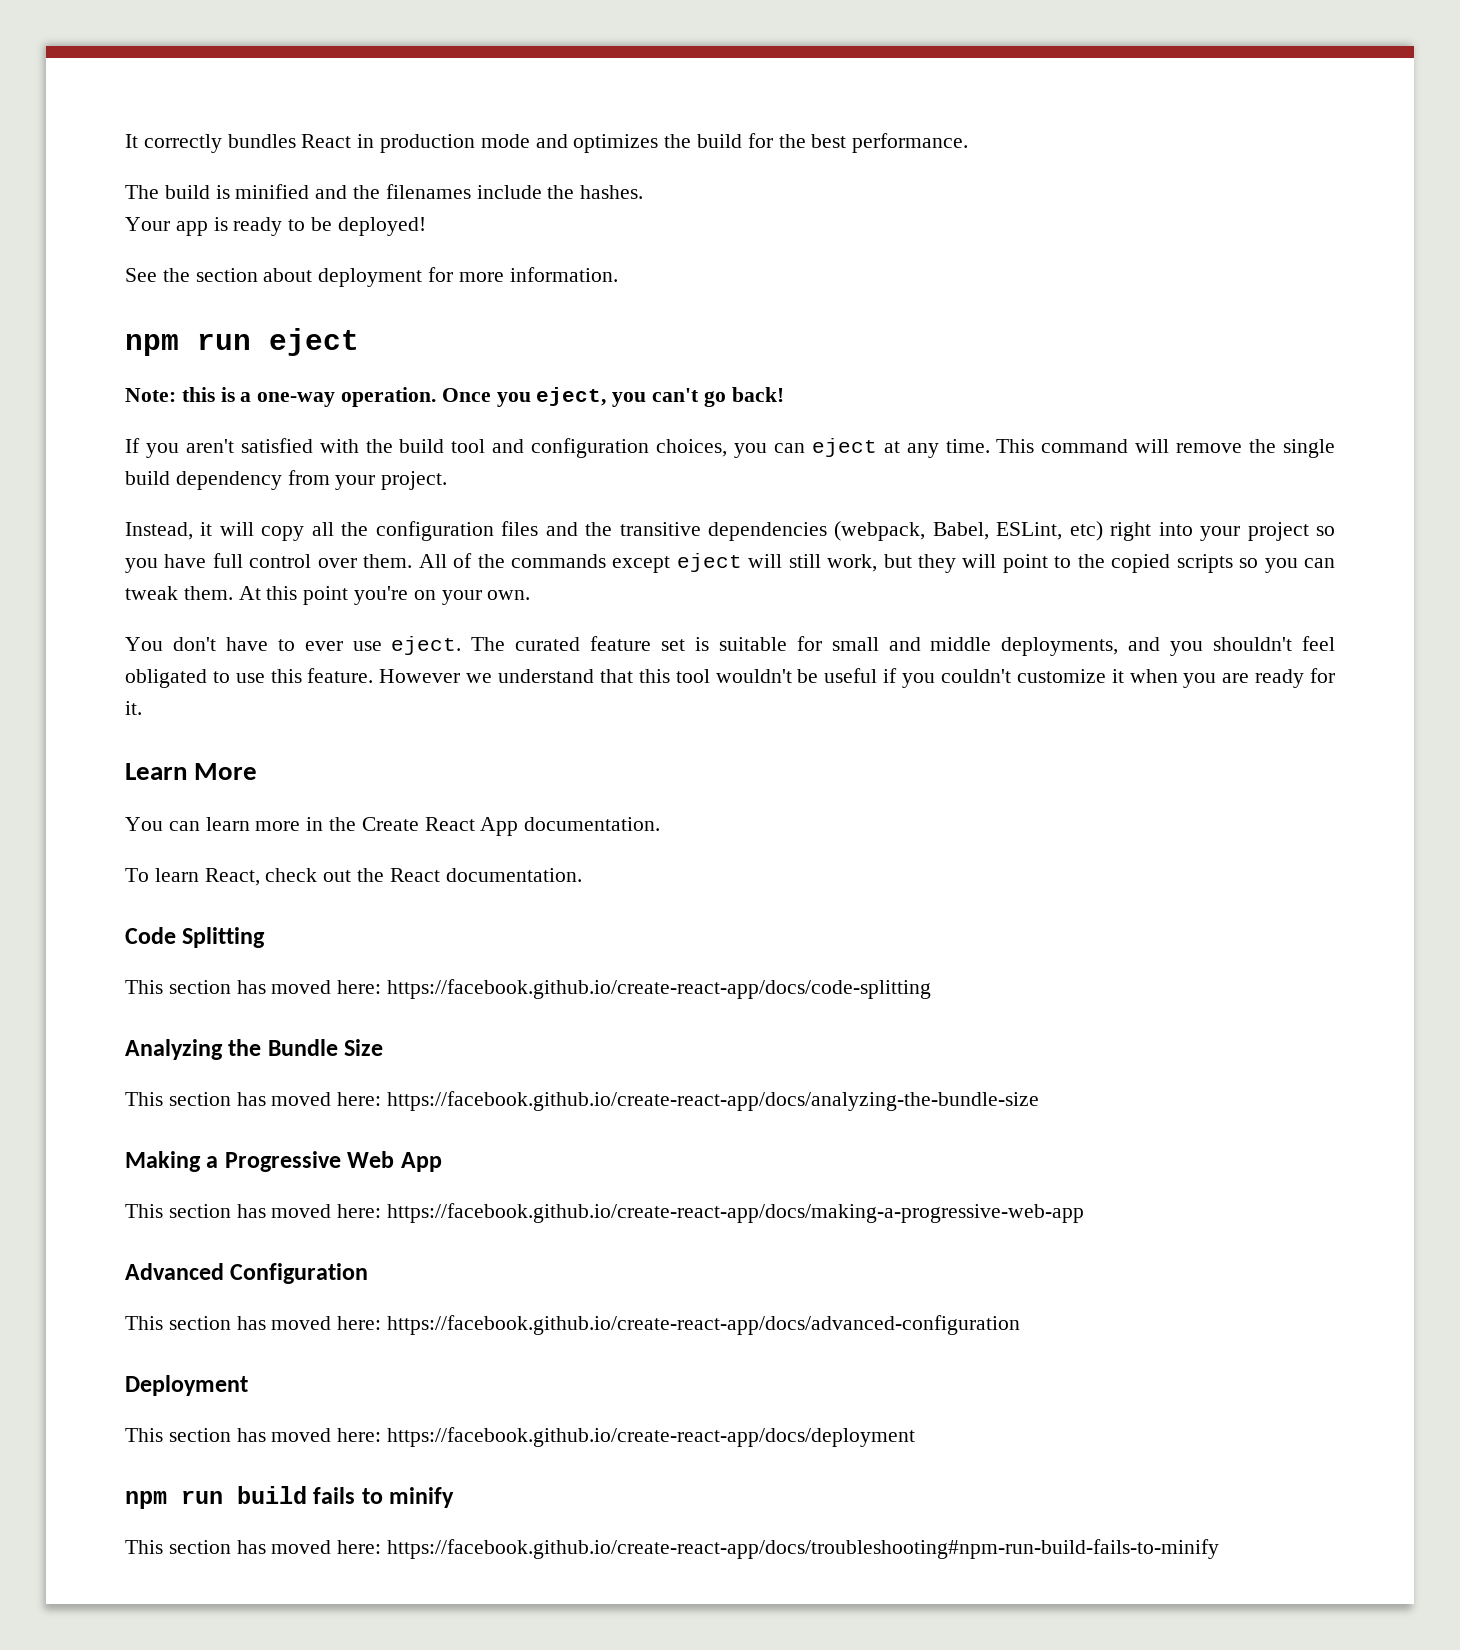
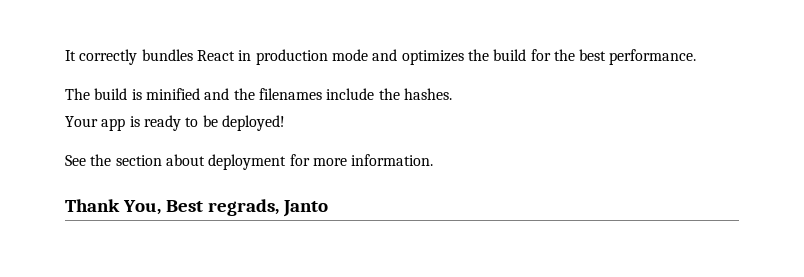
[125,328,359,356] [125,387,784,407] [125,438,1335,458] [125,470,448,490] [125,521,1336,541] [125,553,1336,573] [125,586,531,605] [125,636,1336,656] [125,668,1335,688] [125,701,142,715] [125,763,258,780] [125,817,661,836] [125,868,582,886] [125,927,266,948] [125,979,932,999] [125,1039,384,1060] [125,1091,1040,1111] [125,1151,442,1172] [125,1203,1085,1223] [125,1263,369,1284] [125,1315,1021,1335] [125,1375,248,1396] [125,1427,916,1447] [125,1486,455,1509] [125,1539,1220,1559] npm run eject // Note: this is a one-way operation. Once you eject, you can't go back! // If you aren't satisfied with the build tool and configuration choices, you can eject at any time. This command will remove the single build dependency from your project. // Instead, it will copy all the configuration files and the transitive dependencies (webpack, Babel, ESLint, etc) right into your project so you have full control over them. All of the commands except eject will still work, but they will point to the copied scripts so you can tweak them. At this point you're on your own. // You don't have to ever use eject. The curated feature set is suitable for small and middle deployments, and you shouldn't feel obligated to use this feature. However we understand that this tool wouldn't be useful if you couldn't customize it when you are ready for it. // Learn More // You can learn more in the Create React App documentation. // To learn React, check out the React documentation. // Code Splitting // This section has moved here: https://facebook.github.io/create-react-app/docs/code-splitting // Analyzing the Bundle Size // This section has moved here: https://facebook.github.io/create-react-app/docs/analyzing-the-bundle-size // Making a Progressive Web App // This section has moved here: https://facebook.github.io/create-react-app/docs/making-a-progressive-web-app // Advanced Configuration // This section has moved here: https://facebook.github.io/create-react-app/docs/advanced-configuration // Deployment // This section has moved here: https://facebook.github.io/create-react-app/docs/deployment // npm run build fails to minify // This section has moved here: https://facebook.github.io/create-react-app/docs/troubleshooting#npm-run-build-fails-to-minify -> [65,199,328,217] Thank You, Best regrads, Janto

